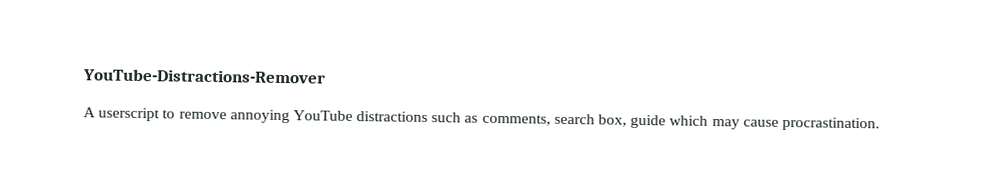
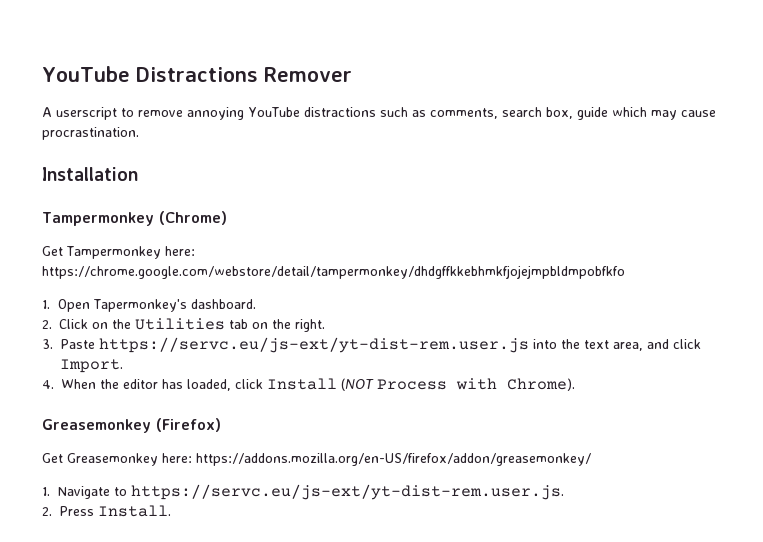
[83,68,326,84] YouTube-Distractions-Remover -> [42,66,352,82] YouTube Distractions Remover
(880, 124) none -> [42,167,138,181] [42,211,227,226] [42,246,195,259] [42,265,625,279] [42,299,257,312] [42,318,325,332] [42,337,701,353] [60,359,123,373] [42,378,575,391] [42,418,221,433] [42,453,591,466] [42,484,565,500] [42,505,171,517] // Installation // Tampermonkey (Chrome) // Get Tampermonkey here: https://chrome.google.com/webstore/detail/tampermonkey/dhdgffkkebhmkfjojejmpbldmpobfkfo // 1. Open Tapermonkey's dashboard. // 2. Click on the Utilities tab on the right. // 3. Paste https://servc.eu/js-ext/yt-dist-rem.user.js into the text area, and click Import. // 4. When the editor has loaded, click Install (NOT Process with Chrome). // Greasemonkey (Firefox) // Get Greasemonkey here: https://addons.mozilla.org/en-US/firefox/addon/greasemonkey/ // 1. Navigate to https://servc.eu/js-ext/yt-dist-rem.user.js. // 2. Press Install.

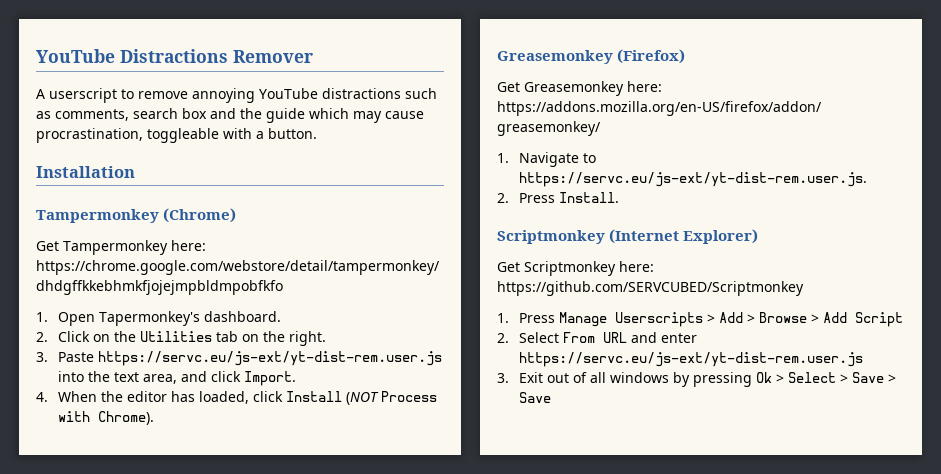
[546,107,573,119] box, -> [182,108,262,119] box and the
[42,127,139,140] procrastination. -> [36,128,317,143] procrastination, toggleable with a button.
(171, 511) none -> [497,229,759,244] [497,261,654,276] [497,281,804,296] [497,312,904,327] [497,332,698,343] [519,352,864,367] [497,372,897,387] [519,392,552,403] // Scriptmonkey (Internet Explorer) // Get Scriptmonkey here: https://github.com/SERVCUBED/Scriptmonkey // 1. Press Manage Userscripts > Add > Browse > Add Script // 2. Select From URL and enter https://servc.eu/js-ext/yt-dist-rem.user.js // 3. Exit out of all windows by pressing Ok > Select > Save > Save

